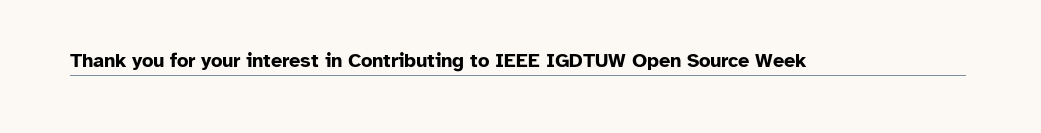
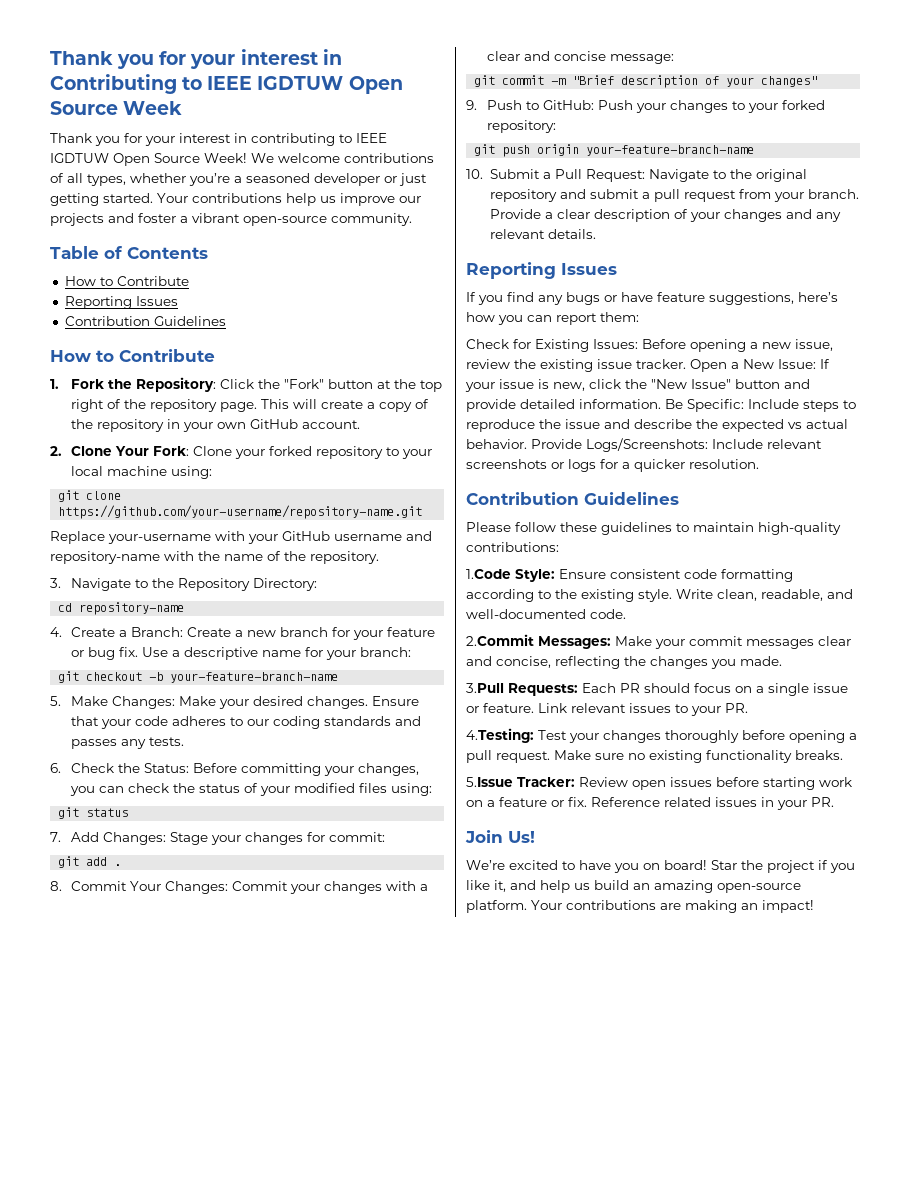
(807, 60) none -> [50,133,387,146] [50,153,434,166] [50,173,427,186] [50,193,421,206] [50,213,412,226] [50,246,208,259] [64,276,189,286] [64,296,178,309] [64,316,226,326] [50,349,215,362] [50,377,442,392] [70,399,429,412] [70,419,360,432] [50,446,432,459] [70,466,212,479] [58,490,122,502] [58,505,423,519] [50,531,432,544] [50,551,379,564] [50,578,317,591] [58,602,185,615] [50,627,435,640] [70,647,411,660] [58,671,339,683] [50,696,419,709] [70,716,421,729] [70,737,184,749] [50,763,419,776] [69,783,432,796] [58,807,129,819] [50,832,385,845] [58,856,122,868] [50,881,428,894] [486,51,674,64] [474,75,818,88] [466,100,825,113] [486,120,556,133] [474,144,755,157] [466,169,807,182] [489,189,859,202] [489,209,841,222] [489,229,596,239] [466,262,617,279] [466,292,838,305] [466,312,639,325] [466,339,833,352] [466,359,830,372] [465,379,810,392] [466,399,856,412] [466,419,848,432] [466,438,822,452] [466,459,759,472] [466,492,679,505] [466,522,841,535] [466,542,559,552] [466,569,793,582] [466,589,853,602] [466,609,626,619] [466,634,851,649] [466,656,782,669] [466,683,848,696] [466,703,748,716] [466,728,857,743] [466,750,843,763] [466,777,852,790] [466,797,834,810] [465,830,535,843] [466,860,855,873] [466,880,801,893] [466,900,814,913] // Thank you for your interest in contributing to IEEE IGDTUW Open Source Week! We welcome contributions of all types, whether you’re a seasoned developer or just getting started. Your contributions help us improve our projects and foster a vibrant open-source community. // Table of Contents // How to Contribute // Reporting Issues // Contribution Guidelines // How to Contribute // 1. Fork the Repository: Click the "Fork" button at the top right of the repository page. This will create a copy of the repository in your own GitHub account. // 2. Clone Your Fork: Clone your forked repository to your local machine using: // git clone https://github.com/your-username/repository-name.git // Replace your-username with your GitHub username and repository-name with the name of the repository. // 3. Navigate to the Repository Directory: // cd repository-name // 4. Create a Branch: Create a new branch for your feature or bug fix. Use a descriptive name for your branch: // git checkout -b your-feature-branch-name // 5. Make Changes: Make your desired changes. Ensure that your code adheres to our coding standards and passes any tests. // 6. Check the Status: Before committing your changes, you can check the status of your modified files using: // git status // 7. Add Changes: Stage your changes for commit: // git add . // 8. Commit Your Changes: Commit your changes with a clear and concise message: // git commit -m "Brief description of your changes" // 9. Push to GitHub: Push your changes to your forked repository: // git push origin your-feature-branch-name // 10. Submit a Pull Request: Navigate to the original repository and submit a pull request from your branch. Provide a clear description of your changes and any relevant details. // Reporting Issues // If you find any bugs or have feature suggestions, here’s how you can report them: // Check for Existing Issues: Before opening a new issue, review the existing issue tracker. Open a New Issue: If your issue is new, click the "New Issue" button and provide detailed information. Be Specific: Include steps to reproduce the issue and describe the expected vs actual behavior. Provide Logs/Screenshots: Include relevant screenshots or logs for a quicker resolution. // Contribution Guidelines // Please follow these guidelines to maintain high-quality contributions: // 1.Code Style: Ensure consistent code formatting according to the existing style. Write clean, readable, and well-documented code. // 2.Commit Messages: Make your commit messages clear and concise, reflecting the changes you made. // 3.Pull Requests: Each PR should focus on a single issue or feature. Link relevant issues to your PR. // 4.Testing: Test your changes thoroughly before opening a pull request. Make sure no existing functionality breaks. // 5.Issue Tracker: Review open issues before starting work on a feature or fix. Reference related issues in your PR. // Join Us! // We’re excited to have you on board! Star the project if you like it, and help us build an amazing open-source platform. Your contributions are making an impact!

